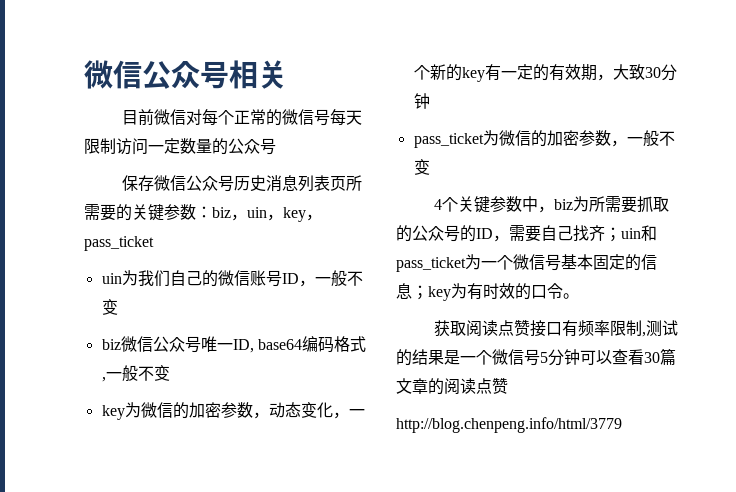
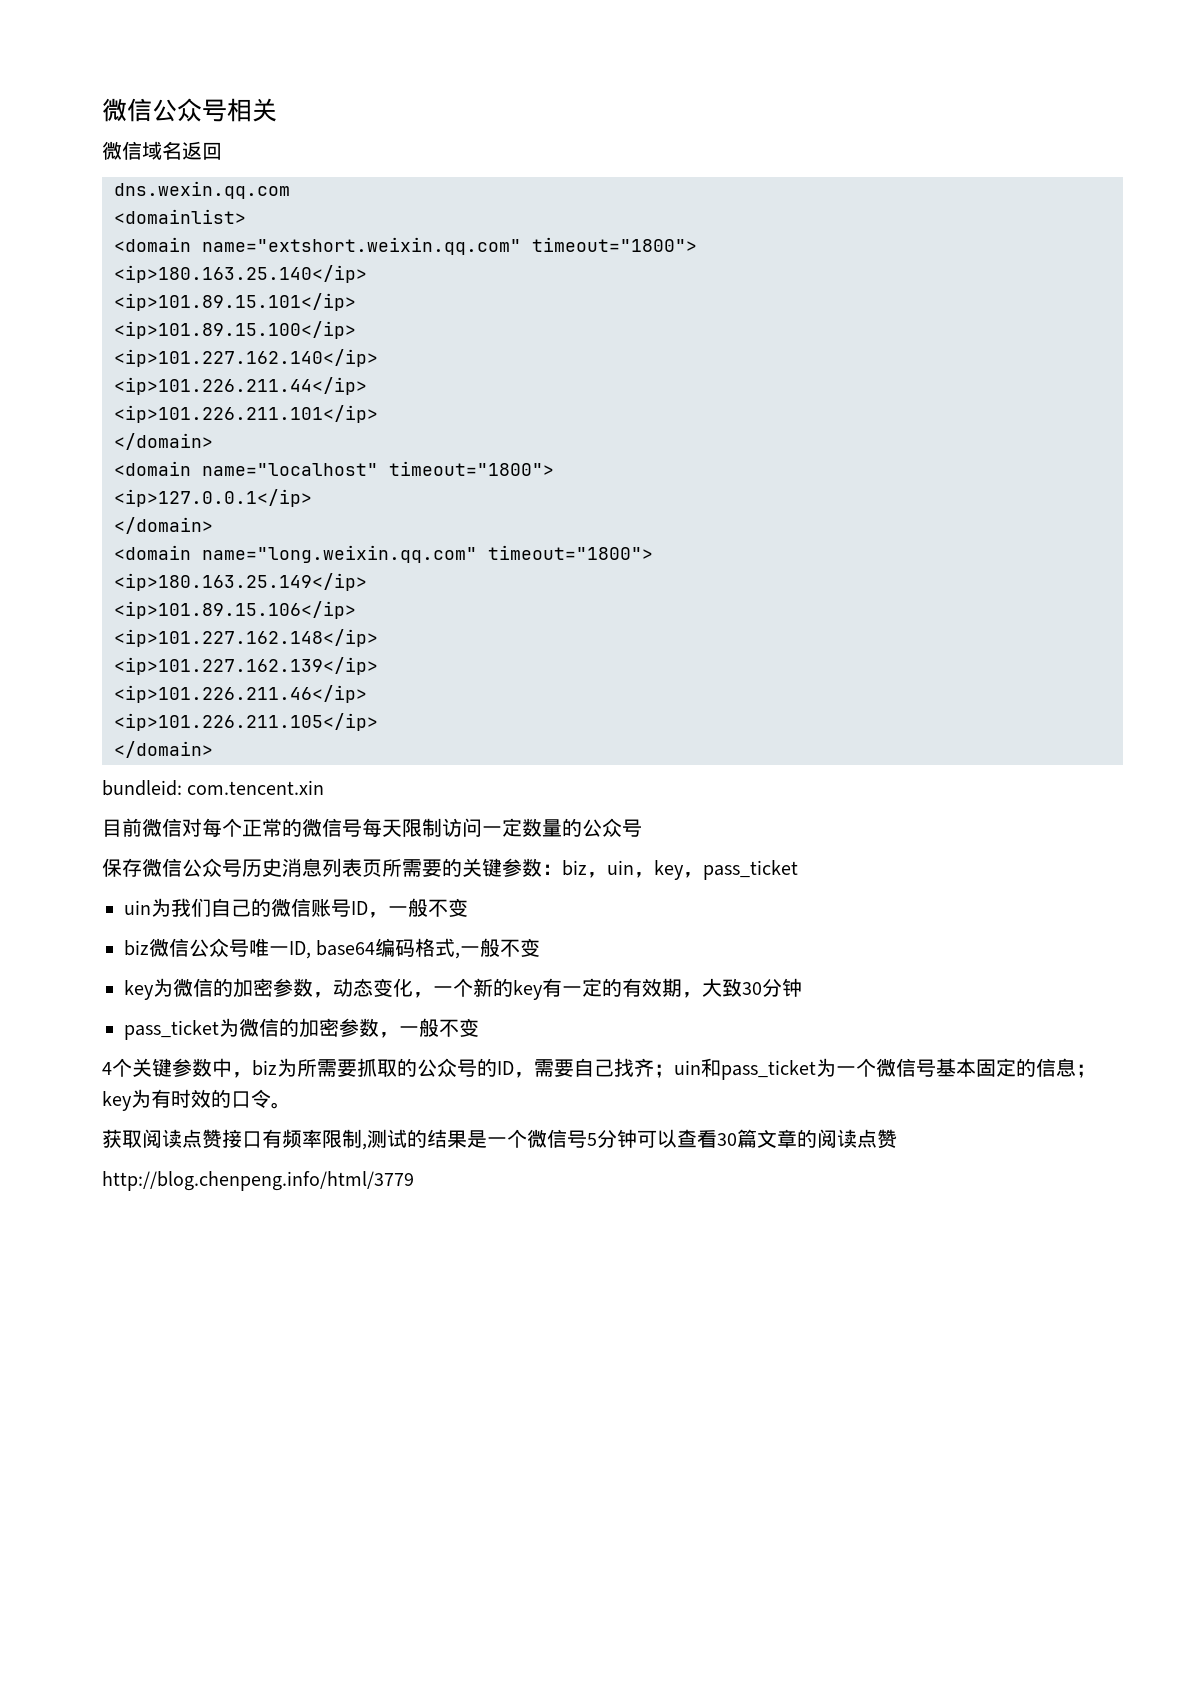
(287, 74) none -> [102,141,222,160] [114,181,290,199] [114,209,246,224] [114,237,697,255] [114,265,367,283] [114,293,356,311] [114,321,356,339] [114,349,378,367] [114,377,367,395] [114,405,378,423] [114,433,213,450] [114,461,554,476] [114,489,312,507] [114,517,213,534] [114,545,653,563] [114,573,367,591] [114,601,356,619] [114,629,378,647] [114,657,378,675] [114,685,367,703] [114,713,378,731] [114,741,213,758] [102,780,325,796] // 微信域名返回 // dns.wexin.qq.com // <domainlist> // <domain name="extshort.weixin.qq.com" timeout="1800"> // <ip>180.163.25.140</ip> // <ip>101.89.15.101</ip> // <ip>101.89.15.100</ip> // <ip>101.227.162.140</ip> // <ip>101.226.211.44</ip> // <ip>101.226.211.101</ip> // </domain> // <domain name="localhost" timeout="1800"> // <ip>127.0.0.1</ip> // </domain> // <domain name="long.weixin.qq.com" timeout="1800"> // <ip>180.163.25.149</ip> // <ip>101.89.15.106</ip> // <ip>101.227.162.148</ip> // <ip>101.227.162.139</ip> // <ip>101.226.211.46</ip> // <ip>101.226.211.105</ip> // </domain> // bundleid: com.tencent.xin

